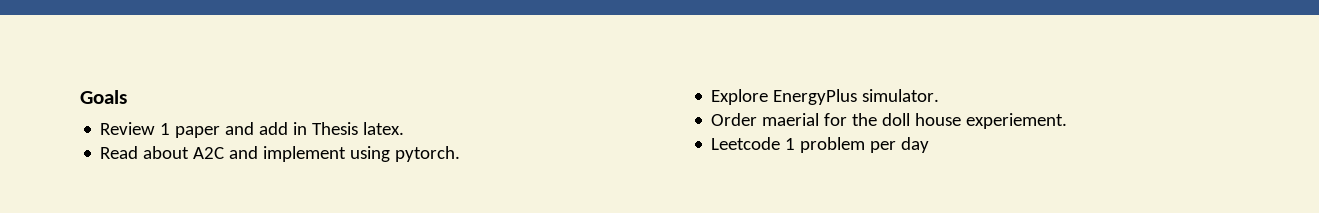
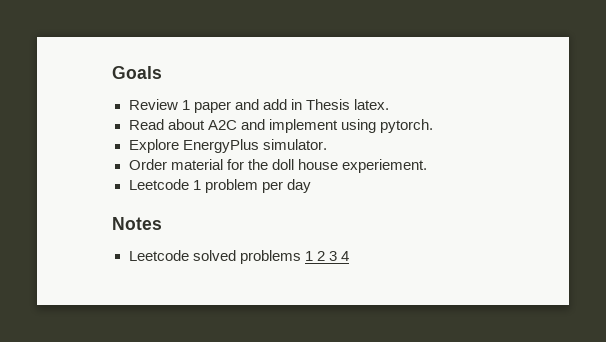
[762,113,820,126] maerial -> [170,159,223,170] material
(930, 145) none -> [112,217,162,230] [128,250,349,264] // Notes // Leetcode solved problems 1 2 3 4

